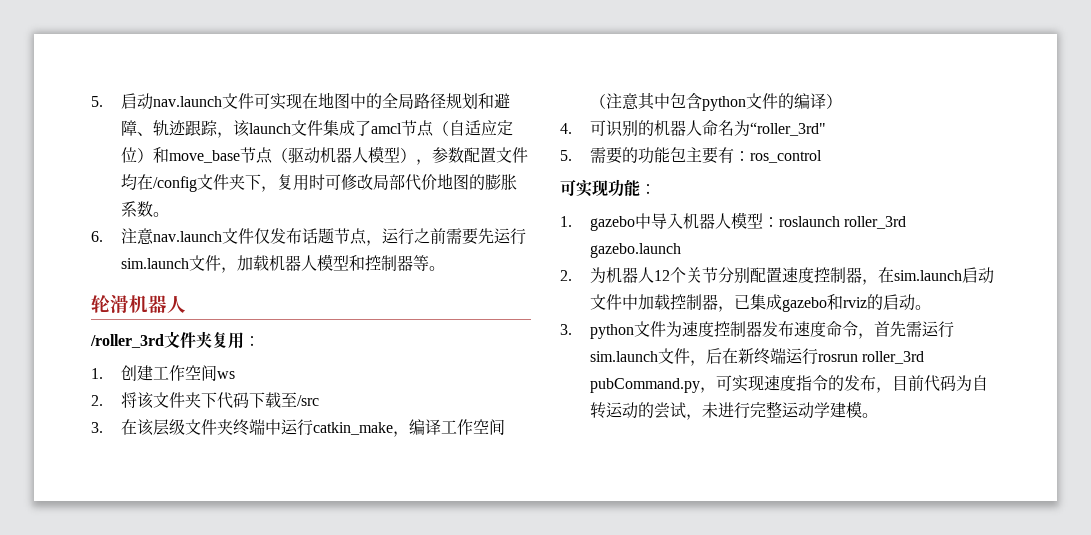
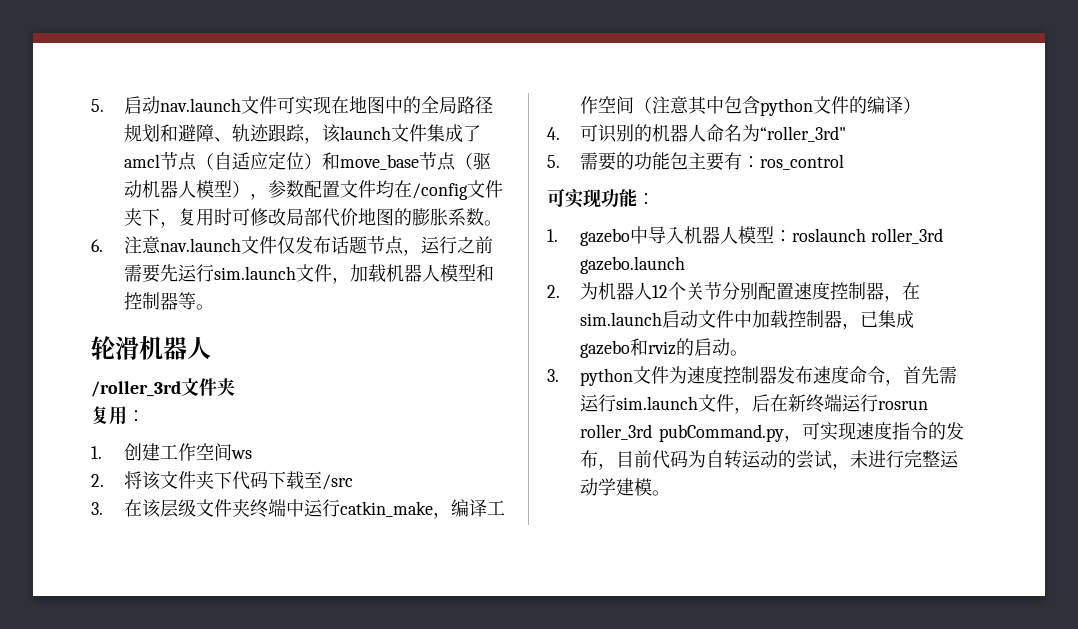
(212, 339) none -> (235, 387) //

